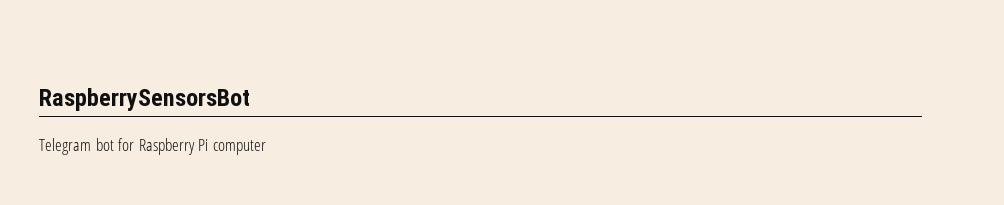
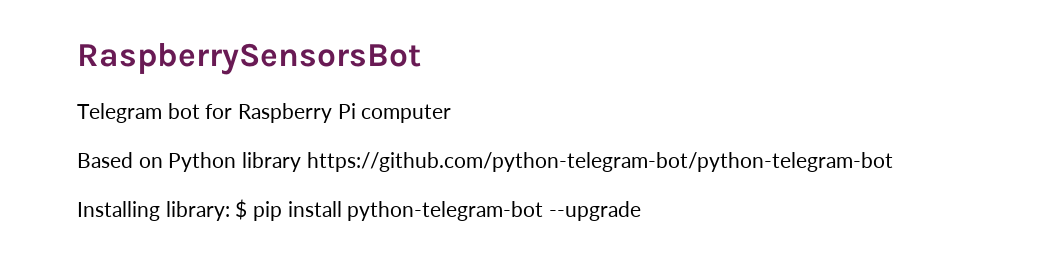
(266, 147) none -> [77,152,893,172] [77,199,642,221] // Based on Python library https://github.com/python-telegram-bot/python-telegram-bot // Installing library: $ pip install python-telegram-bot --upgrade

